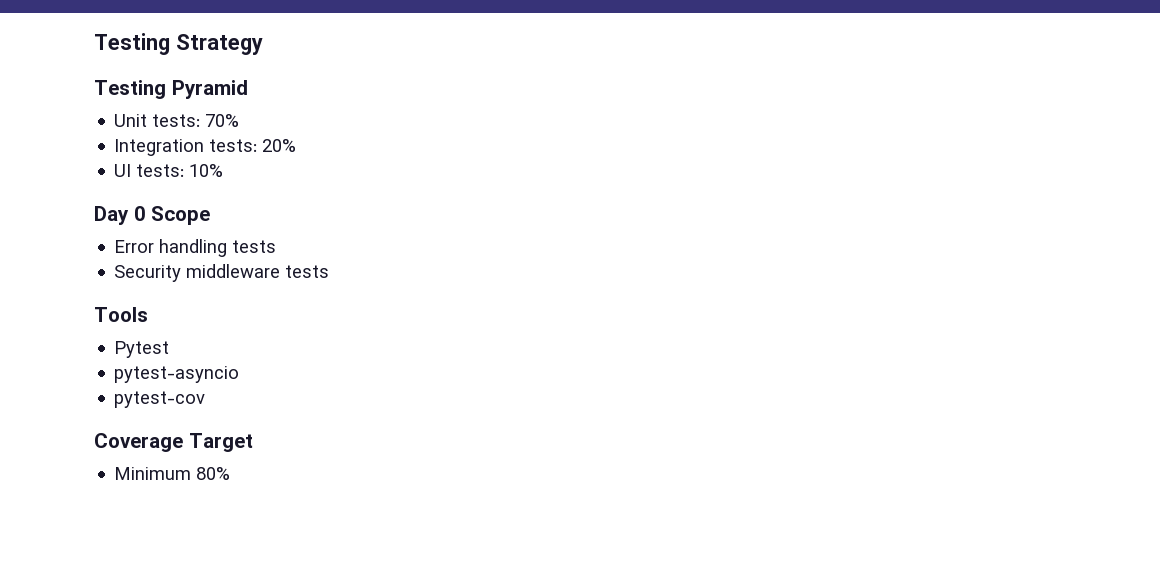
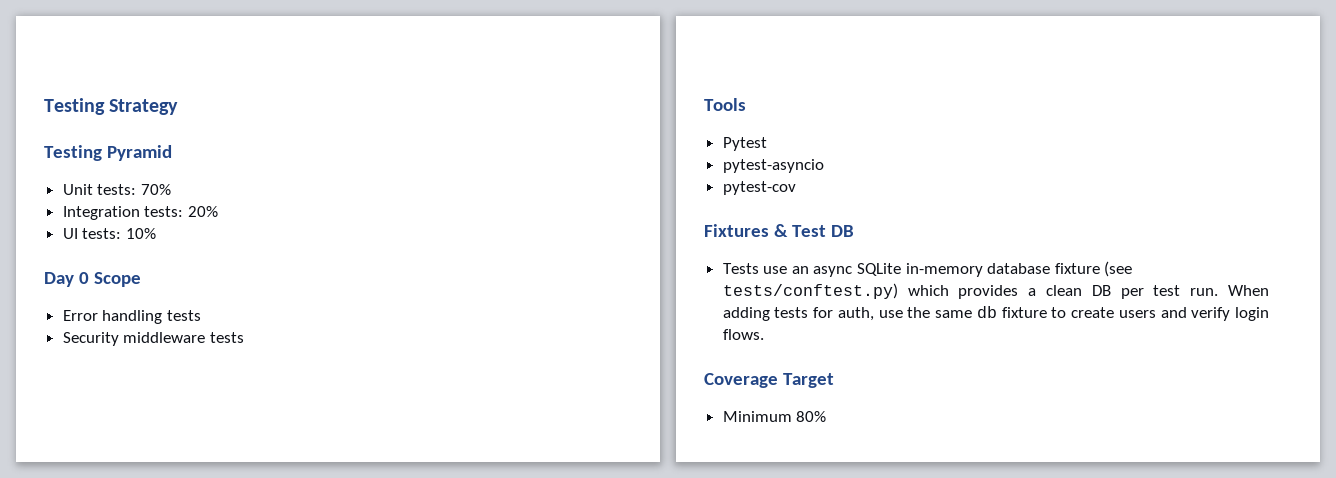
(206, 399) none -> [704,224,854,237] [722,261,1133,277] [722,283,1269,299] [722,306,1269,321] [722,329,764,340] // Fixtures & Test DB // Tests use an async SQLite in-memory database fixture (see tests/conftest.py) which provides a clean DB per test run. When adding tests for auth, use the same db fixture to create users and verify login flows.

